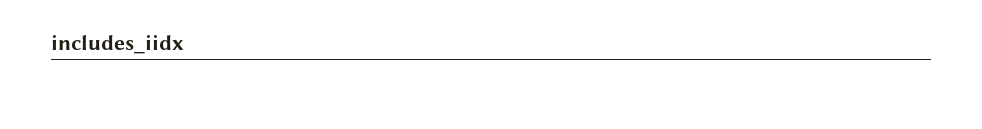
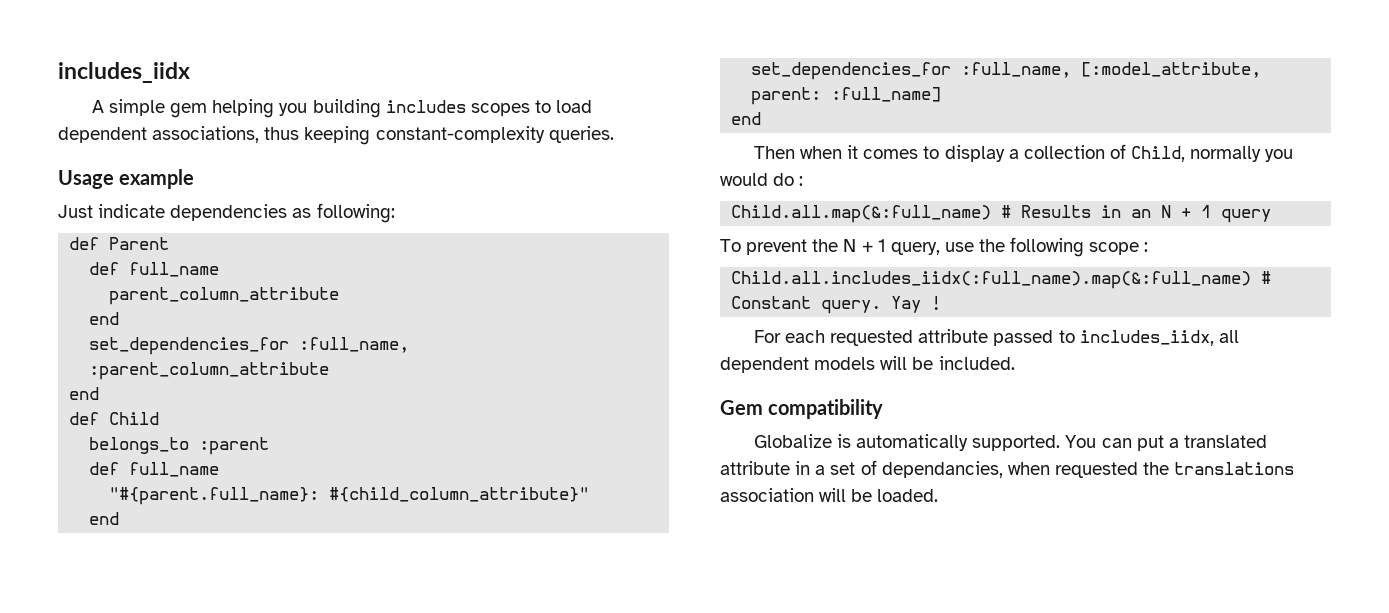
(184, 44) none -> [91,99,593,118] [58,126,614,145] [58,169,195,189] [58,203,395,223] [69,237,170,250] [89,262,220,277] [109,287,340,305] [89,312,120,325] [89,337,410,355] [89,362,330,380] [69,387,100,400] [69,412,160,425] [89,437,270,455] [89,462,220,477] [109,487,590,505] [89,512,120,525] [751,62,1262,80] [751,87,942,105] [731,112,762,125] [753,144,1294,162] [720,173,804,186] [731,205,1272,223] [720,237,1149,257] [731,271,1272,289] [731,296,942,314] [753,329,1239,346] [720,356,1015,373] [720,399,884,419] [753,434,1267,451] [720,460,1295,478] [720,488,939,502] // A simple gem helping you building includes scopes to load dependent associations, thus keeping constant-complexity queries. // Usage example // Just indicate dependencies as following: // def Parent // def full_name // parent_column_attribute // end // set_dependencies_for :full_name, :parent_column_attribute // end // def Child // belongs_to :parent // def full_name // "#{parent.full_name}: #{child_column_attribute}" // end // set_dependencies_for :full_name, [:model_attribute, parent: :full_name] // end // Then when it comes to display a collection of Child, normally you would do : // Child.all.map(&:full_name) # Results in an N + 1 query // To prevent the N + 1 query, use the following scope : // Child.all.includes_iidx(:full_name).map(&:full_name) # Constant query. Yay ! // For each requested attribute passed to includes_iidx, all dependent models will be included. // Gem compatibility // Globalize is automatically supported. You can put a translated attribute in a set of dependancies, when requested the translations association will be loaded.

